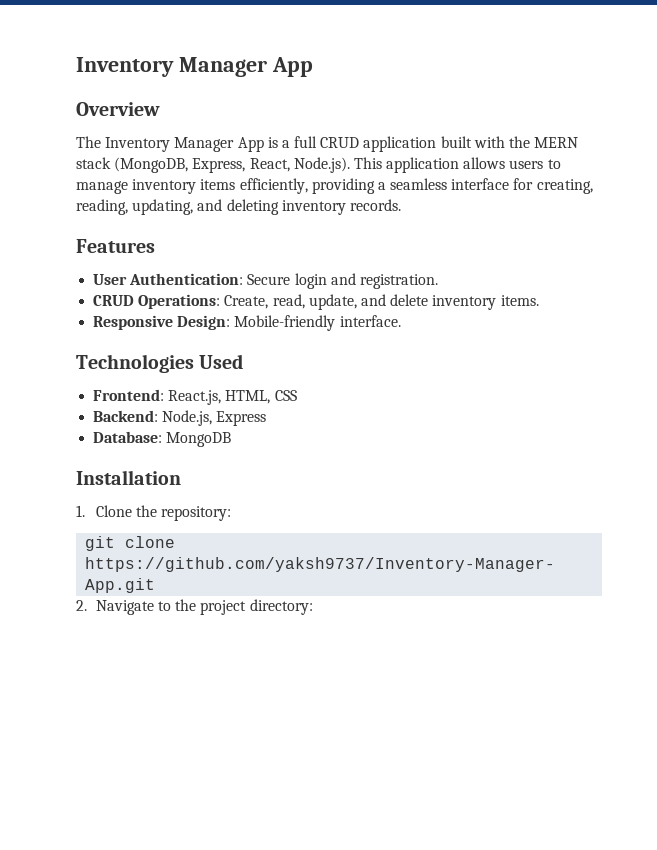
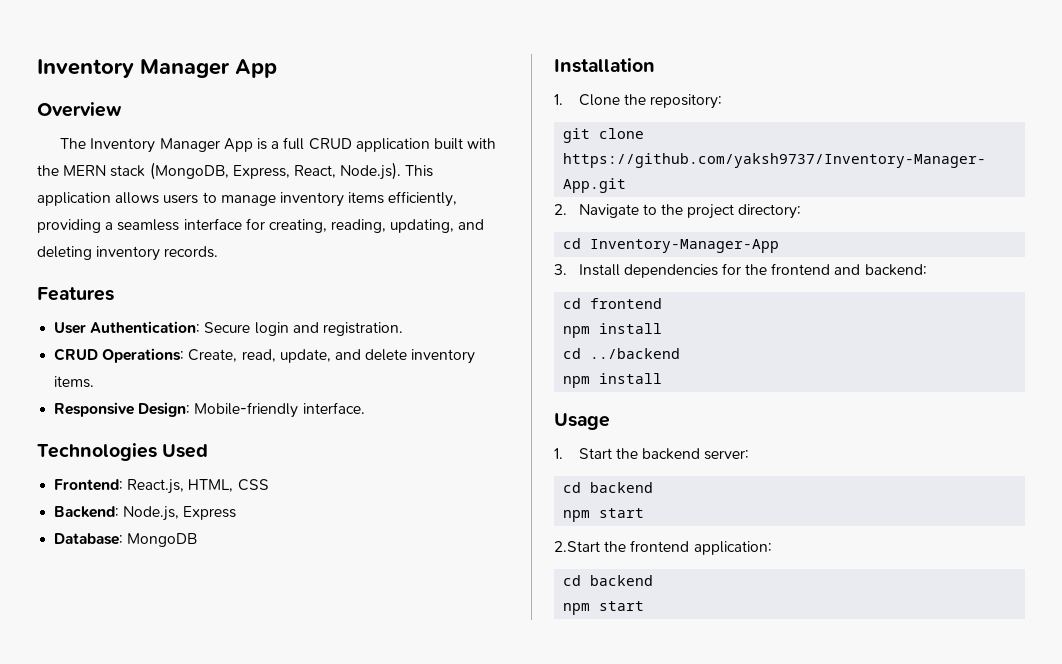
(313, 607) none -> [563,238,780,253] [554,263,927,278] [563,298,663,309] [563,323,663,338] [563,348,681,359] [563,373,663,388] [554,413,610,430] [554,448,750,460] [563,482,654,493] [563,508,645,522] [554,540,772,555] [563,575,654,586] [563,601,645,615] // cd Inventory-Manager-App // 3. Install dependencies for the frontend and backend: // cd frontend // npm install // cd ../backend // npm install // Usage // 1. Start the backend server: // cd backend // npm start // 2.Start the frontend application: // cd backend // npm start

